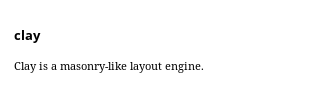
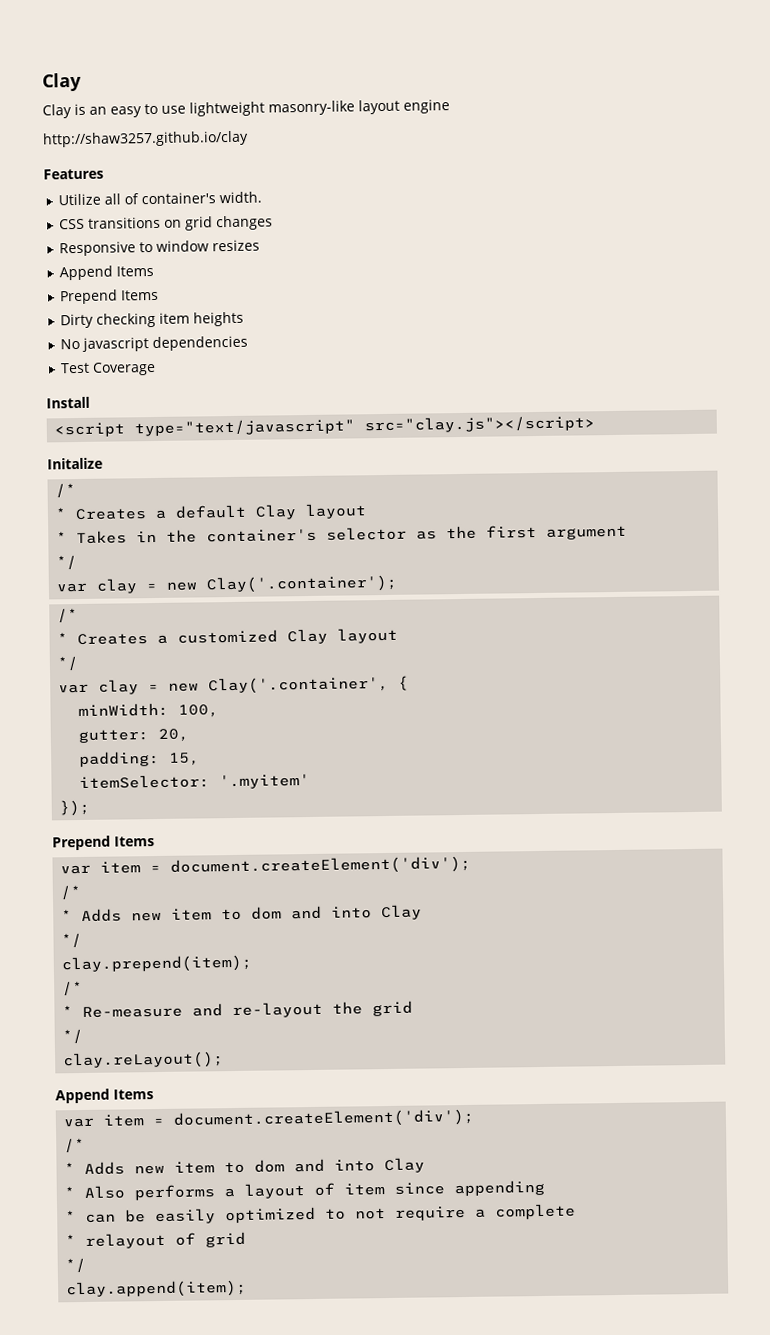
[14,30,41,43] clay -> [42,72,82,92] Clay
[51,62,204,73] a masonry-like layout engine. -> [89,99,450,118] [42,130,249,148] [43,168,104,180] [58,191,263,206] [59,215,274,231] [59,239,261,257] [59,265,155,281] [60,289,160,305] [60,311,245,329] [60,335,249,352] [60,361,157,376] [46,396,90,409] [54,415,596,438] [47,457,103,470] [55,483,77,498] [55,503,368,521] [56,524,628,545] [56,555,78,570] [56,574,398,594] [57,608,79,623] [57,627,399,646] [57,656,80,671] [58,675,410,695] [78,702,220,718] [78,728,190,744] [79,750,201,768] [79,773,311,790] [59,799,91,817] [52,835,155,851] [60,855,472,876] [60,884,83,900] [61,904,423,922] [61,932,83,948] [61,954,253,974] [62,980,84,996] [62,1000,414,1019] [62,1028,84,1044] [63,1051,225,1070] [55,1088,154,1104] [63,1108,475,1129] [64,1137,86,1153] [64,1157,426,1175] [64,1179,546,1201] [65,1203,577,1225] [65,1231,247,1249] [65,1257,87,1273] [66,1279,248,1299] an easy to use lightweight masonry-like layout engine // http://shaw3257.github.io/clay // Features // Utilize all of container's width. // CSS transitions on grid changes // Responsive to window resizes // Append Items // Prepend Items // Dirty checking item heights // No javascript dependencies // Test Coverage // Install // <script type="text/javascript" src="clay.js"></script> // Initalize // /* // * Creates a default Clay layout // * Takes in the container's selector as the first argument // */ // var clay = new Clay('.container'); // /* // * Creates a customized Clay layout // */ // var clay = new Clay('.container', { // minWidth: 100, // gutter: 20, // padding: 15, // itemSelector: '.myitem' // }); // Prepend Items // var item = document.createElement('div'); // /* // * Adds new item to dom and into Clay // */ // clay.prepend(item); // /* // * Re-measure and re-layout the grid // */ // clay.reLayout(); // Append Items // var item = document.createElement('div'); // /* // * Adds new item to dom and into Clay // * Also performs a layout of item since appending // * can be easily optimized to not require a complete // * relayout of grid // */ // clay.append(item);

